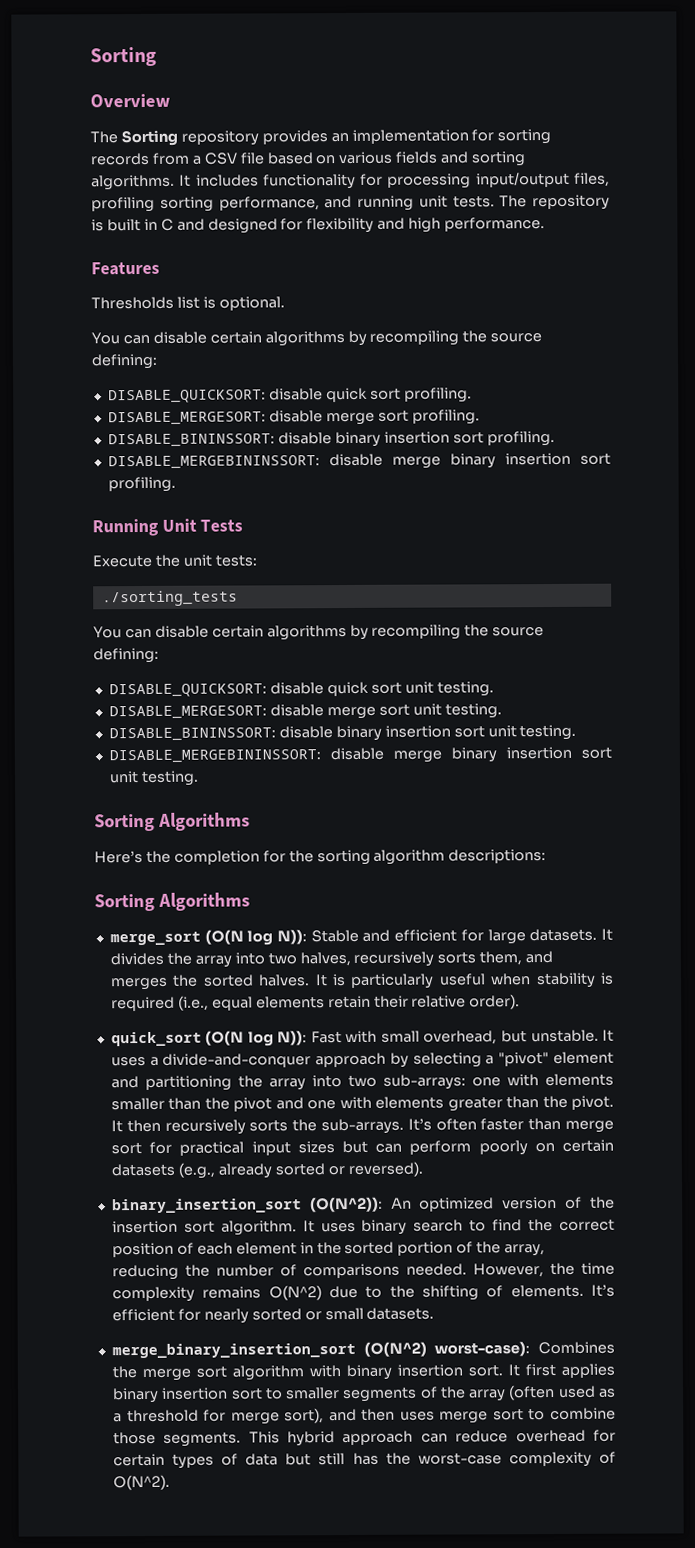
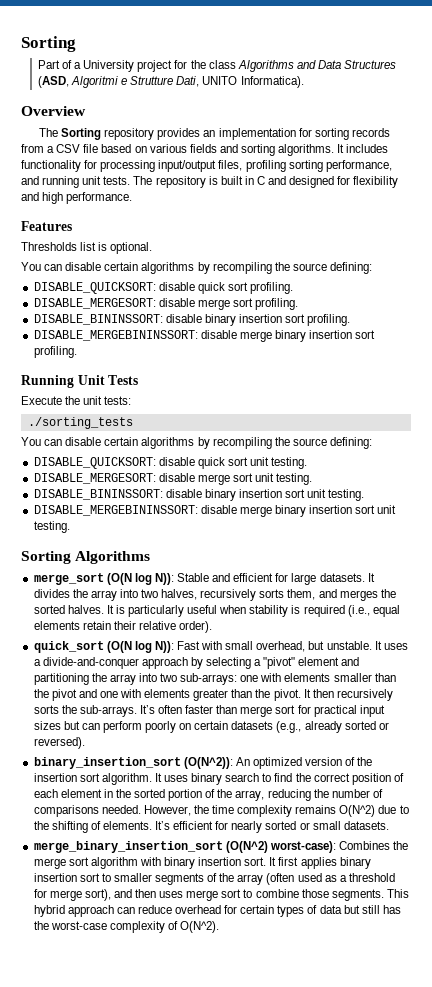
[90,46,157,67] Sorting -> [21,36,76,52] [37,60,397,72] [37,76,304,88] Sorting // Part of a University project for the class Algorithms and Data Structures (ASD, Algoritmi e Strutture Dati, UNITO Informatica).
[94,849,547,866] [94,892,250,912] // Here’s the completion for the sorting algorithm descriptions: // Sorting Algorithms -> (151, 557) none

